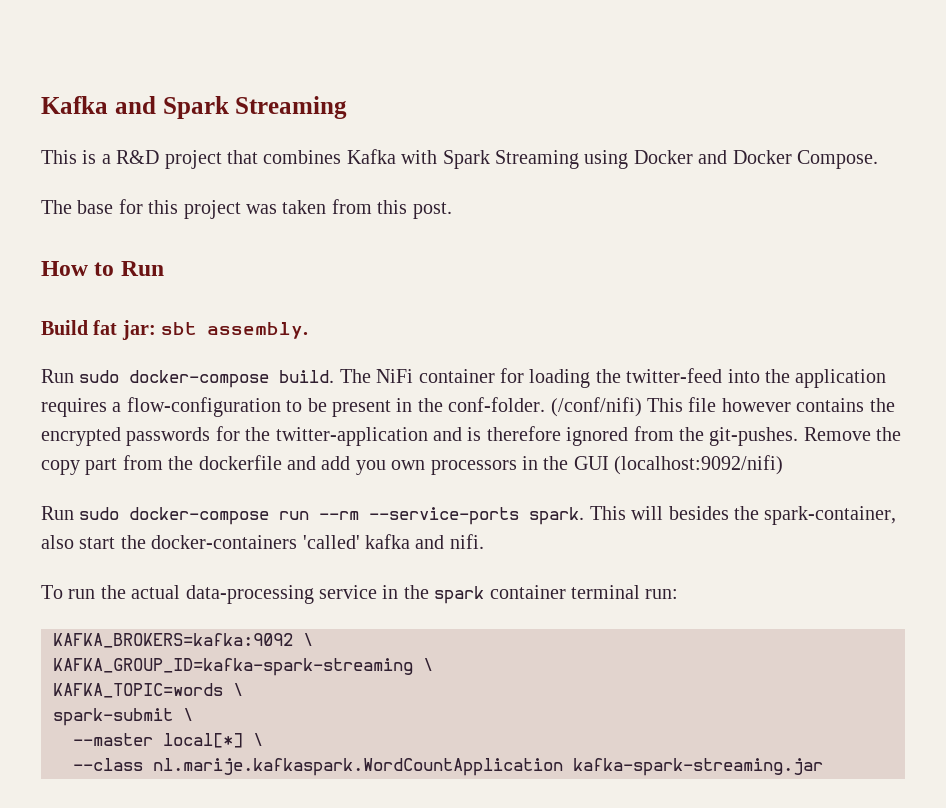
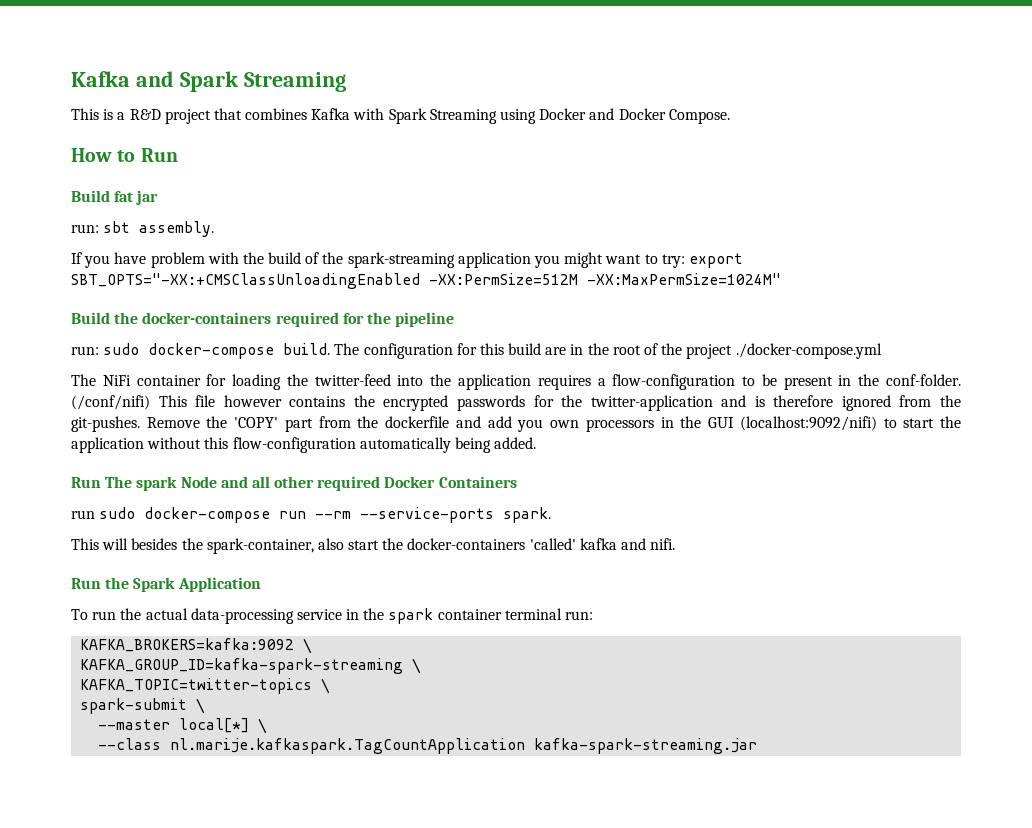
[41,199,452,219] // The base for this project was taken from this post. -> (730, 116) none
[121,320,156,340] jar: -> [136,190,159,205] [71,224,99,233] jar // run:
[41,369,335,388] Run sudo docker-compose build. -> [71,252,743,268] [71,273,781,289] [71,312,455,327] [71,343,882,359] If you have problem with the build of the spark-streaming application you might want to try: export SBT_OPTS="-XX:+CMSClassUnloadingEnabled -XX:PermSize=512M -XX:MaxPermSize=1024M" // Build the docker-containers required for the pipeline // run: sudo docker-compose build. The configuration for this build are in the root of the project ./docker-compose.yml //
[41,460,80,475] copy -> [234,417,279,428] 'COPY'
[41,506,74,520] // Run -> [883,416,961,428] [71,437,537,453] [71,476,517,491] [71,510,95,519] to start the application without this flow-configuration automatically being added. // Run The spark Node and all other required Docker Containers // run
(585, 516) none -> (552, 515) //
(484, 541) none -> [71,577,261,592] // Run the Spark Application
[53,683,223,698] KAFKA_TOPIC=words -> [80,678,313,694] KAFKA_TOPIC=twitter-topics
[153,758,563,776] nl.marije.kafkaspark.WordCountApplication -> [170,738,526,754] nl.marije.kafkaspark.TagCountApplication

